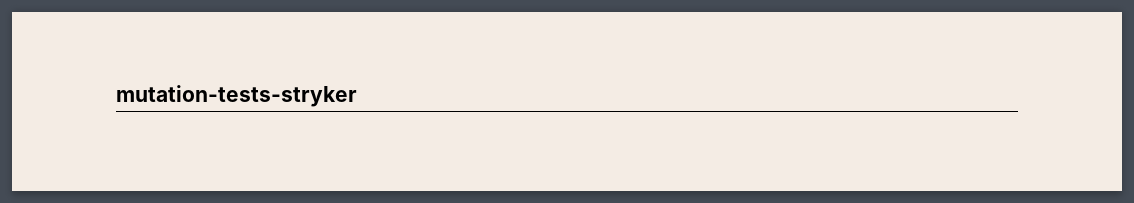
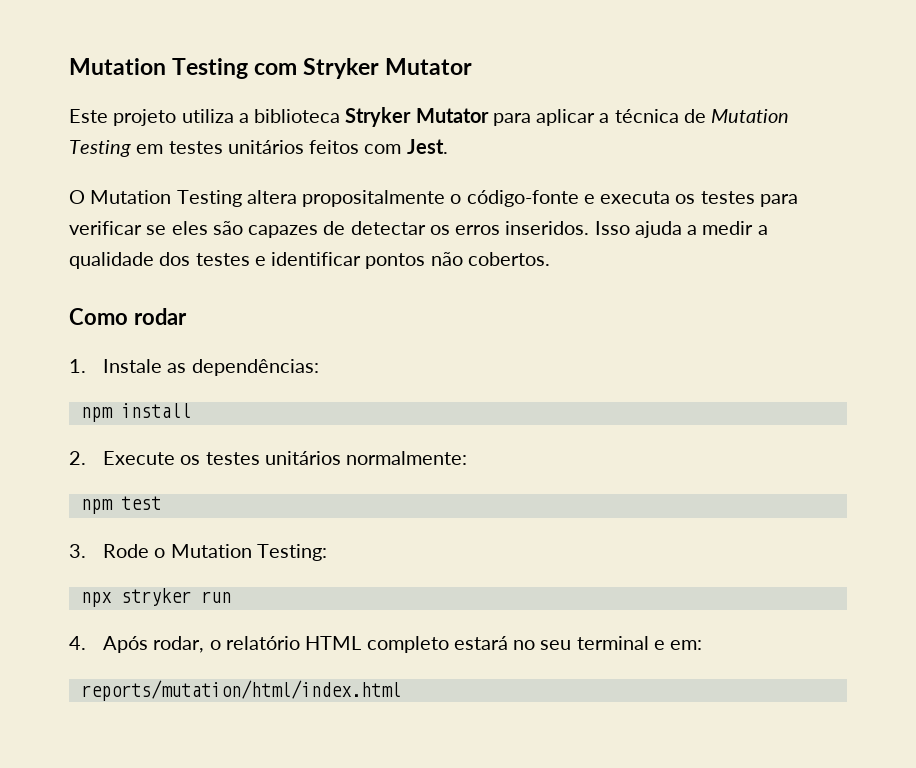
[116,85,357,107] mutation-tests-stryker -> [69,58,473,79] [69,107,790,127] [69,139,448,157] [69,190,798,207] [69,221,768,238] [69,252,550,269] [69,308,187,325] [69,359,319,376] [80,403,191,422] [69,451,468,465] [80,496,161,514] [69,544,327,561] [80,588,231,607] [69,636,703,653] [80,680,401,701] Mutation Testing com Stryker Mutator // Este projeto utiliza a biblioteca Stryker Mutator para aplicar a técnica de Mutation Testing em testes unitários feitos com Jest. // O Mutation Testing altera propositalmente o código-fonte e executa os testes para verificar se eles são capazes de detectar os erros inseridos. Isso ajuda a medir a qualidade dos testes e identificar pontos não cobertos. // Como rodar // 1. Instale as dependências: // npm install // 2. Execute os testes unitários normalmente: // npm test // 3. Rode o Mutation Testing: // npx stryker run // 4. Após rodar, o relatório HTML completo estará no seu terminal e em: // reports/mutation/html/index.html

